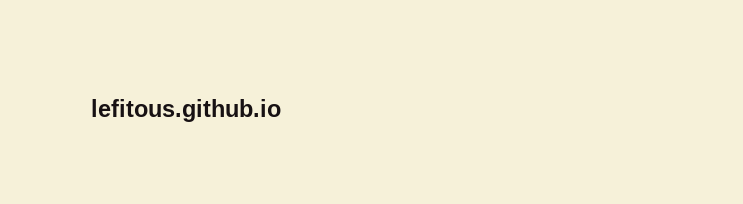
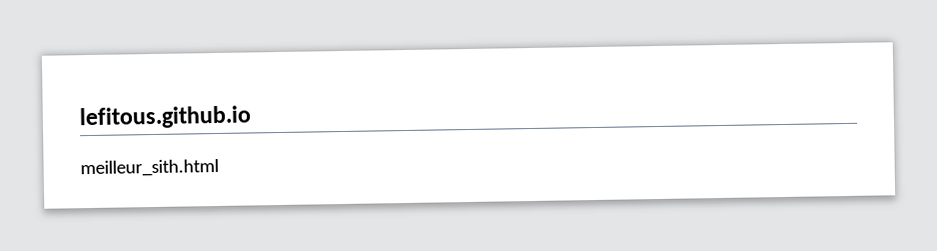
(281, 110) none -> [80,158,219,178] // meilleur_sith.html

